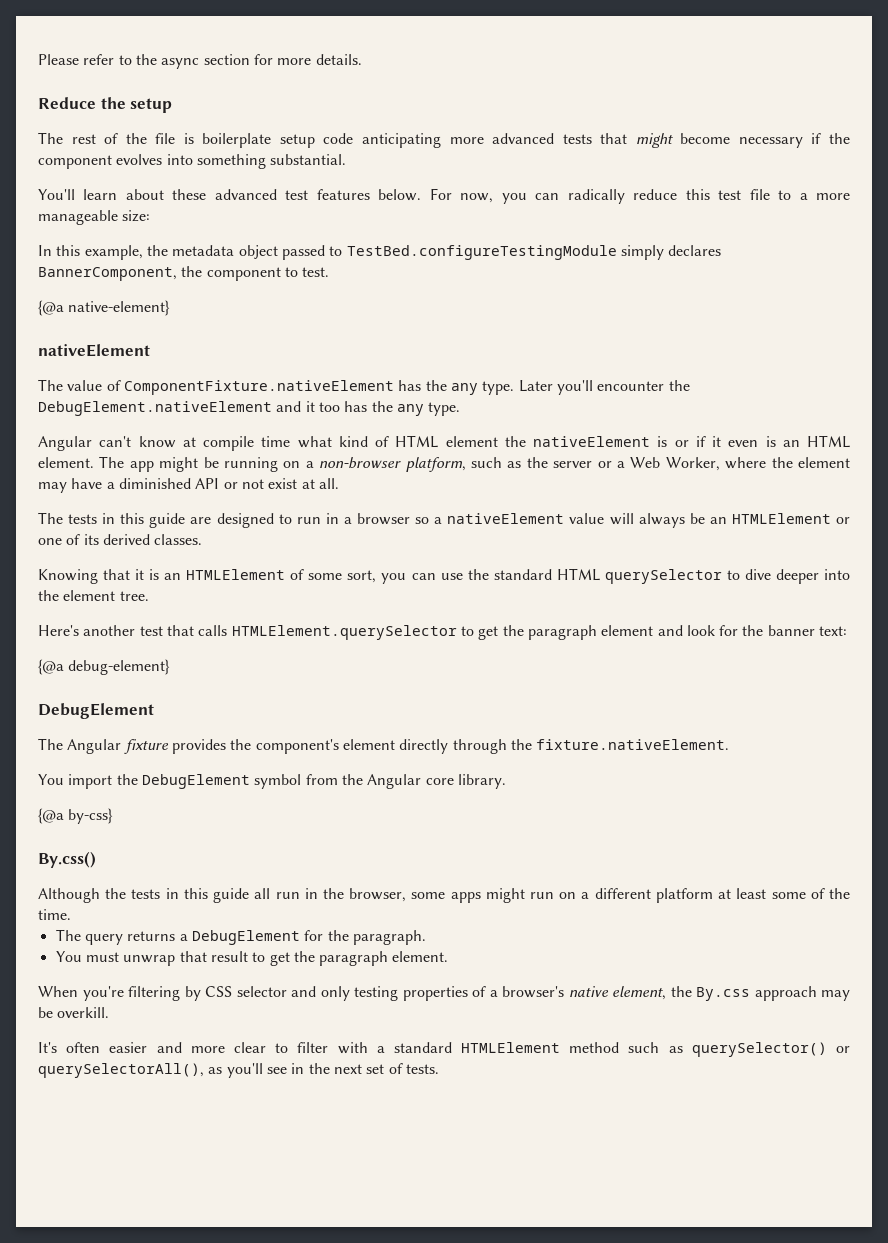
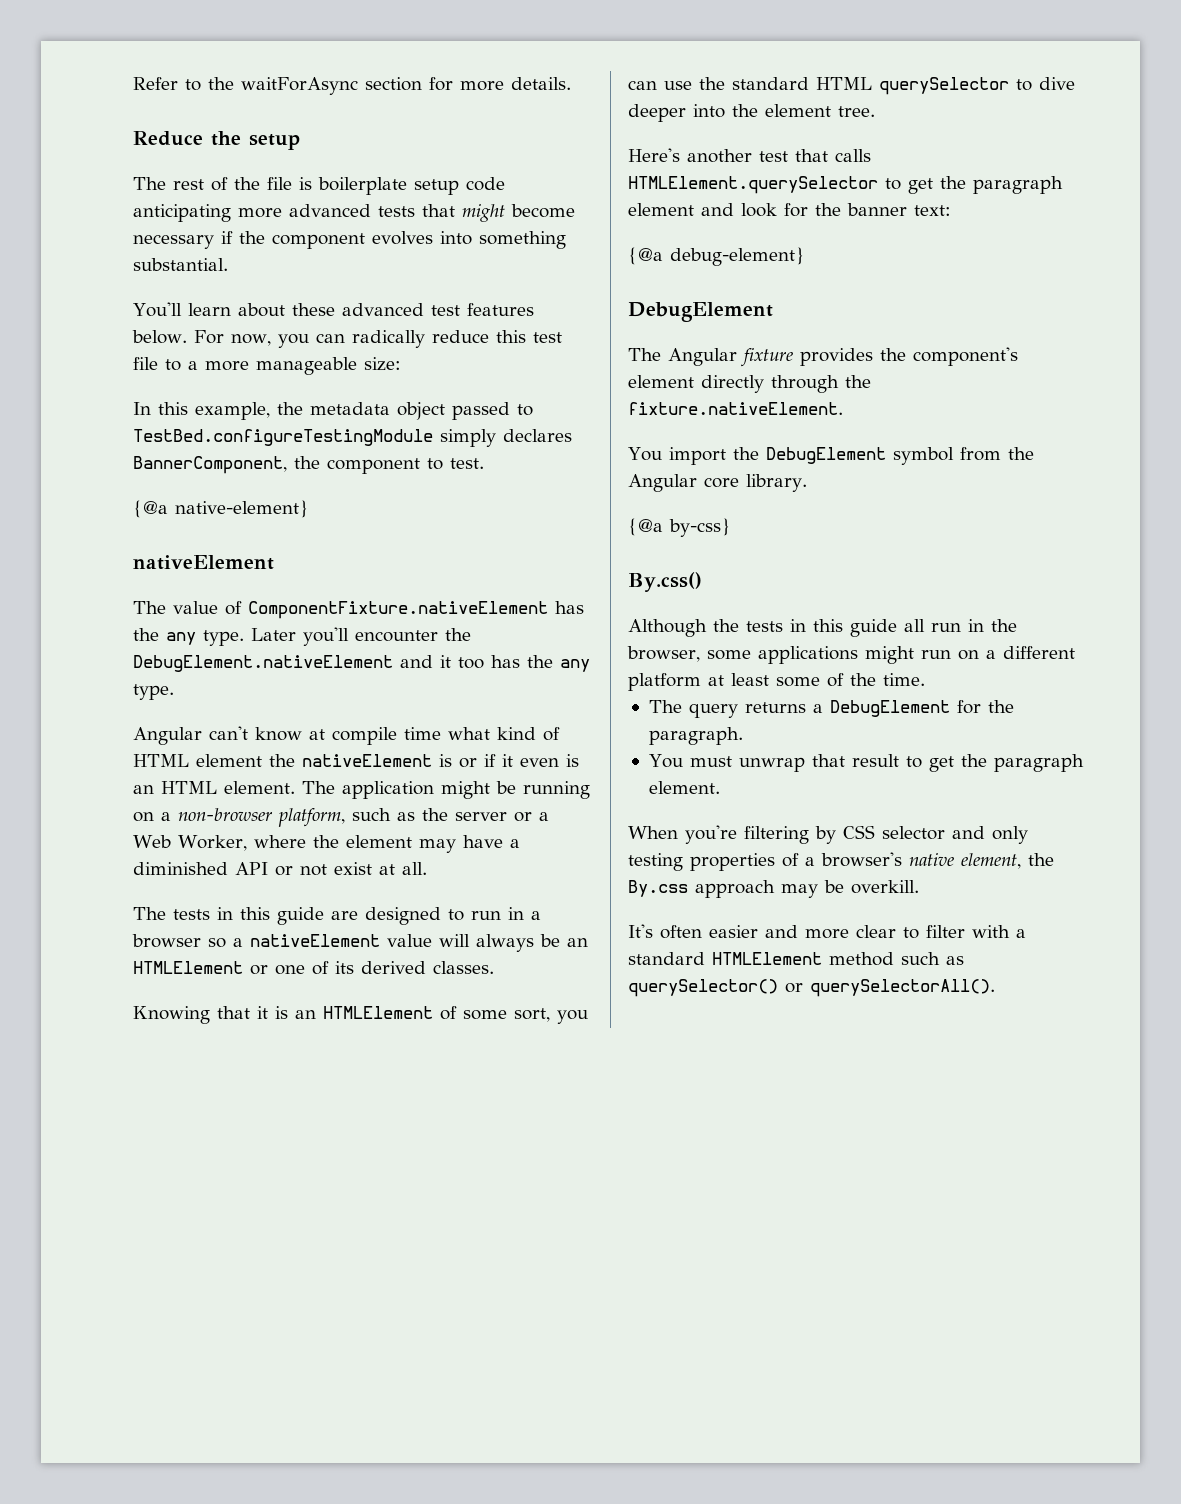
[38,54,115,65] Please refer -> [133,77,178,90] Refer
[161,58,200,69] async -> [241,77,358,95] waitForAsync
[129,461,154,472] app -> [342,781,434,799] application
[450,892,481,903] apps -> [757,646,858,664] applications
[38,1063,439,1078] querySelectorAll(), as you'll see in the next set of tests. -> [810,979,995,997] querySelectorAll().

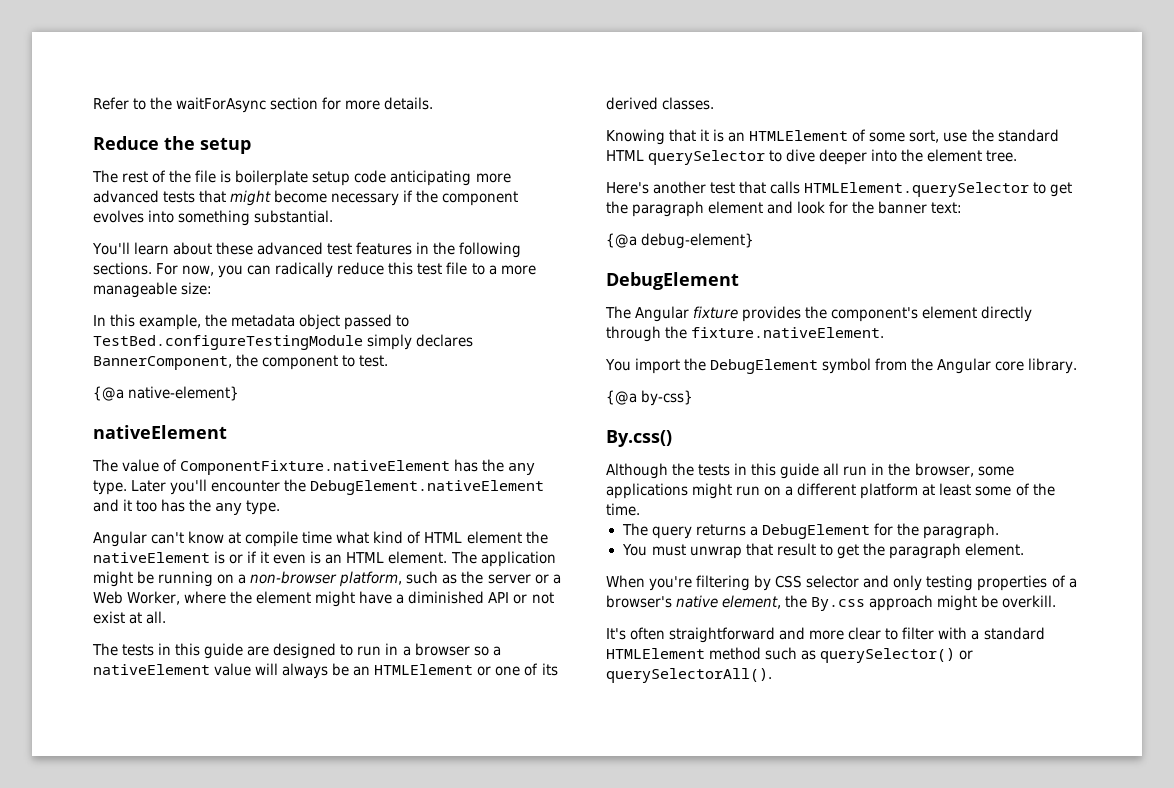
[132,330,187,344] below. -> [416,242,522,258] [93,262,152,275] in the following sections.
[418,839,456,853] may -> [315,591,356,607] might
[557,1010,588,1024] [628,80,657,90] you can -> (940, 136) none
[781,884,818,898] may -> [937,595,978,611] might
[709,925,758,938] easier -> [669,627,776,643] straightforward

